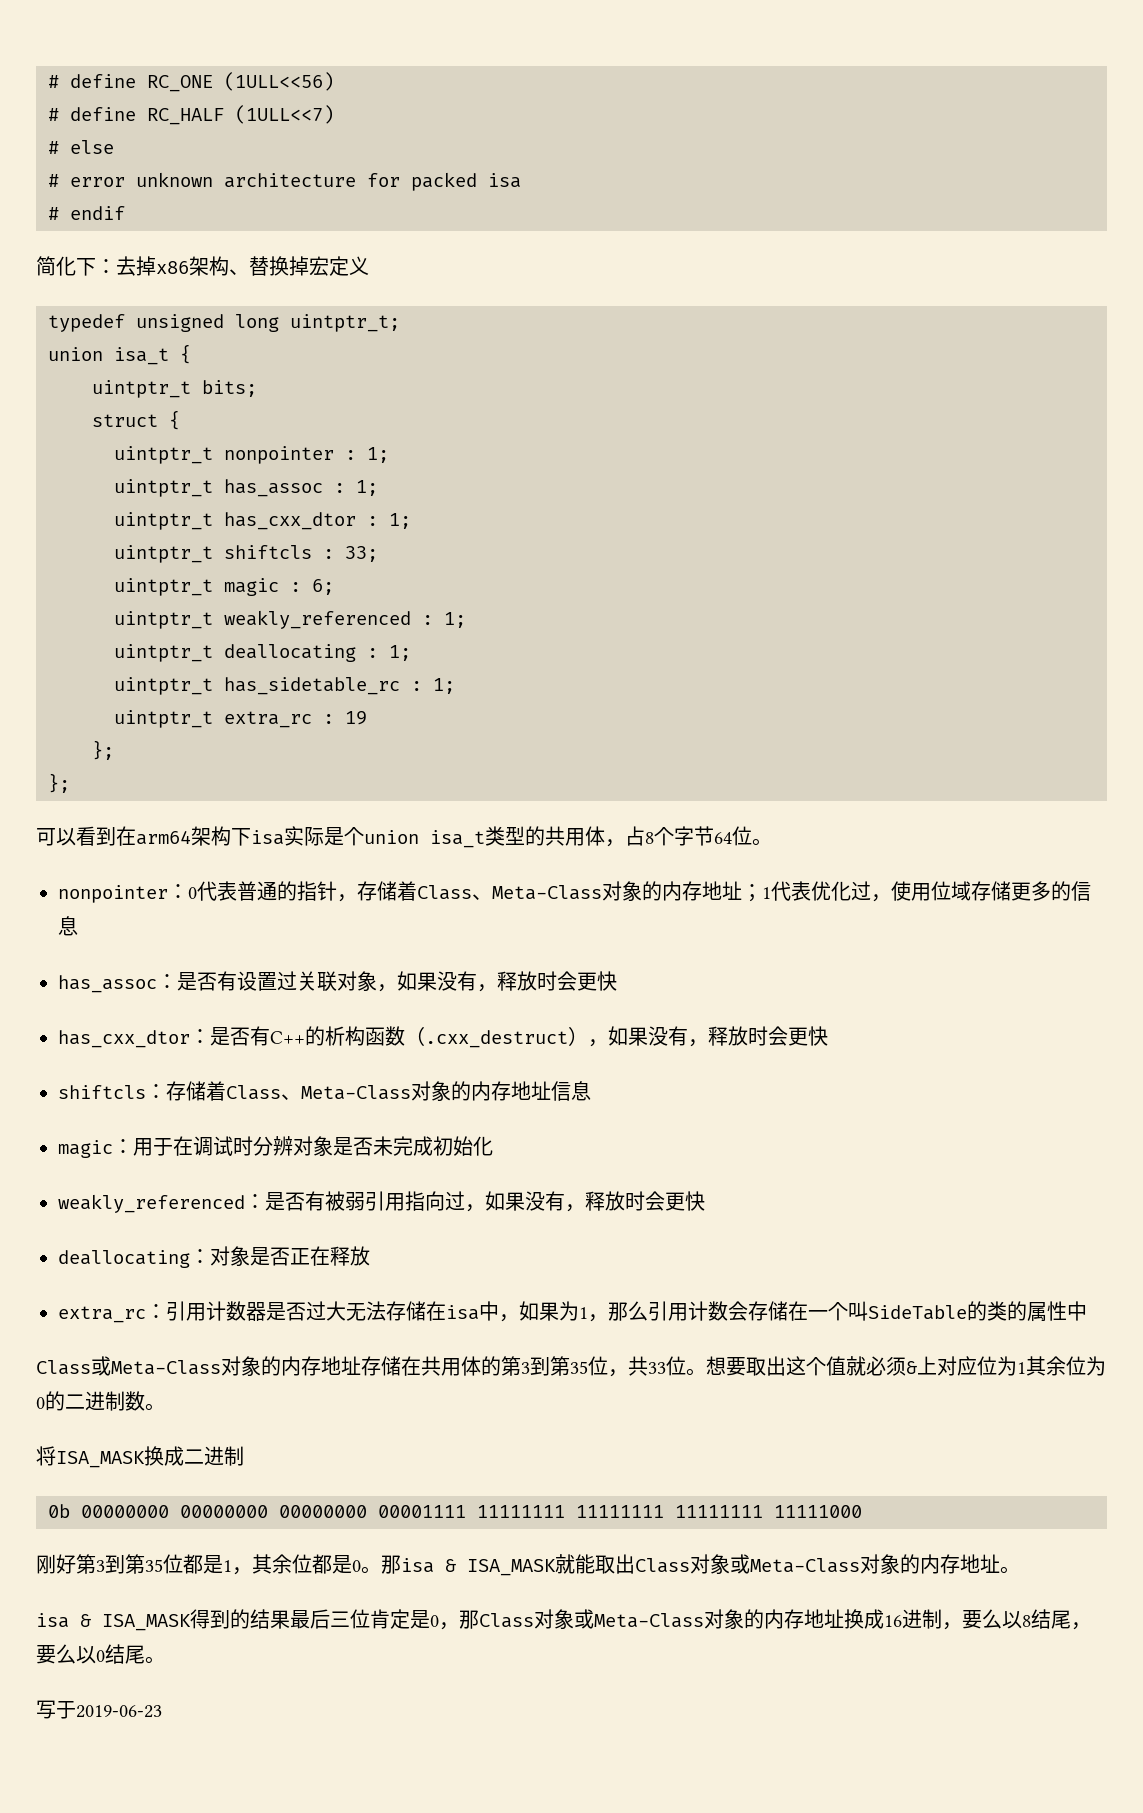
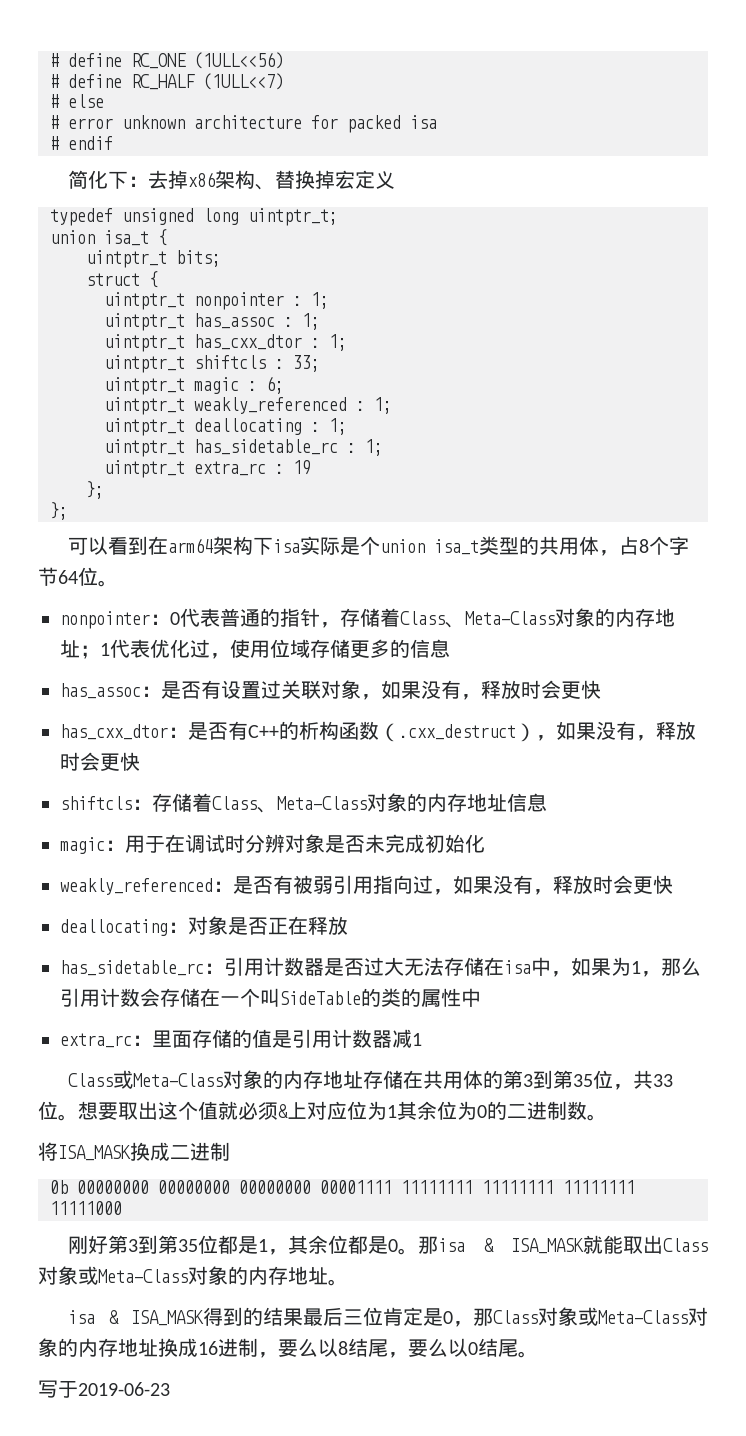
[58,1306,146,1323] extra_rc -> [60,960,204,976] has_sidetable_rc
(1087, 1311) none -> [60,1029,422,1048] // extra_rc：里面存储的值是引用计数器减1

